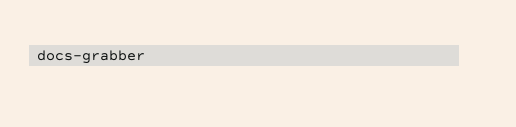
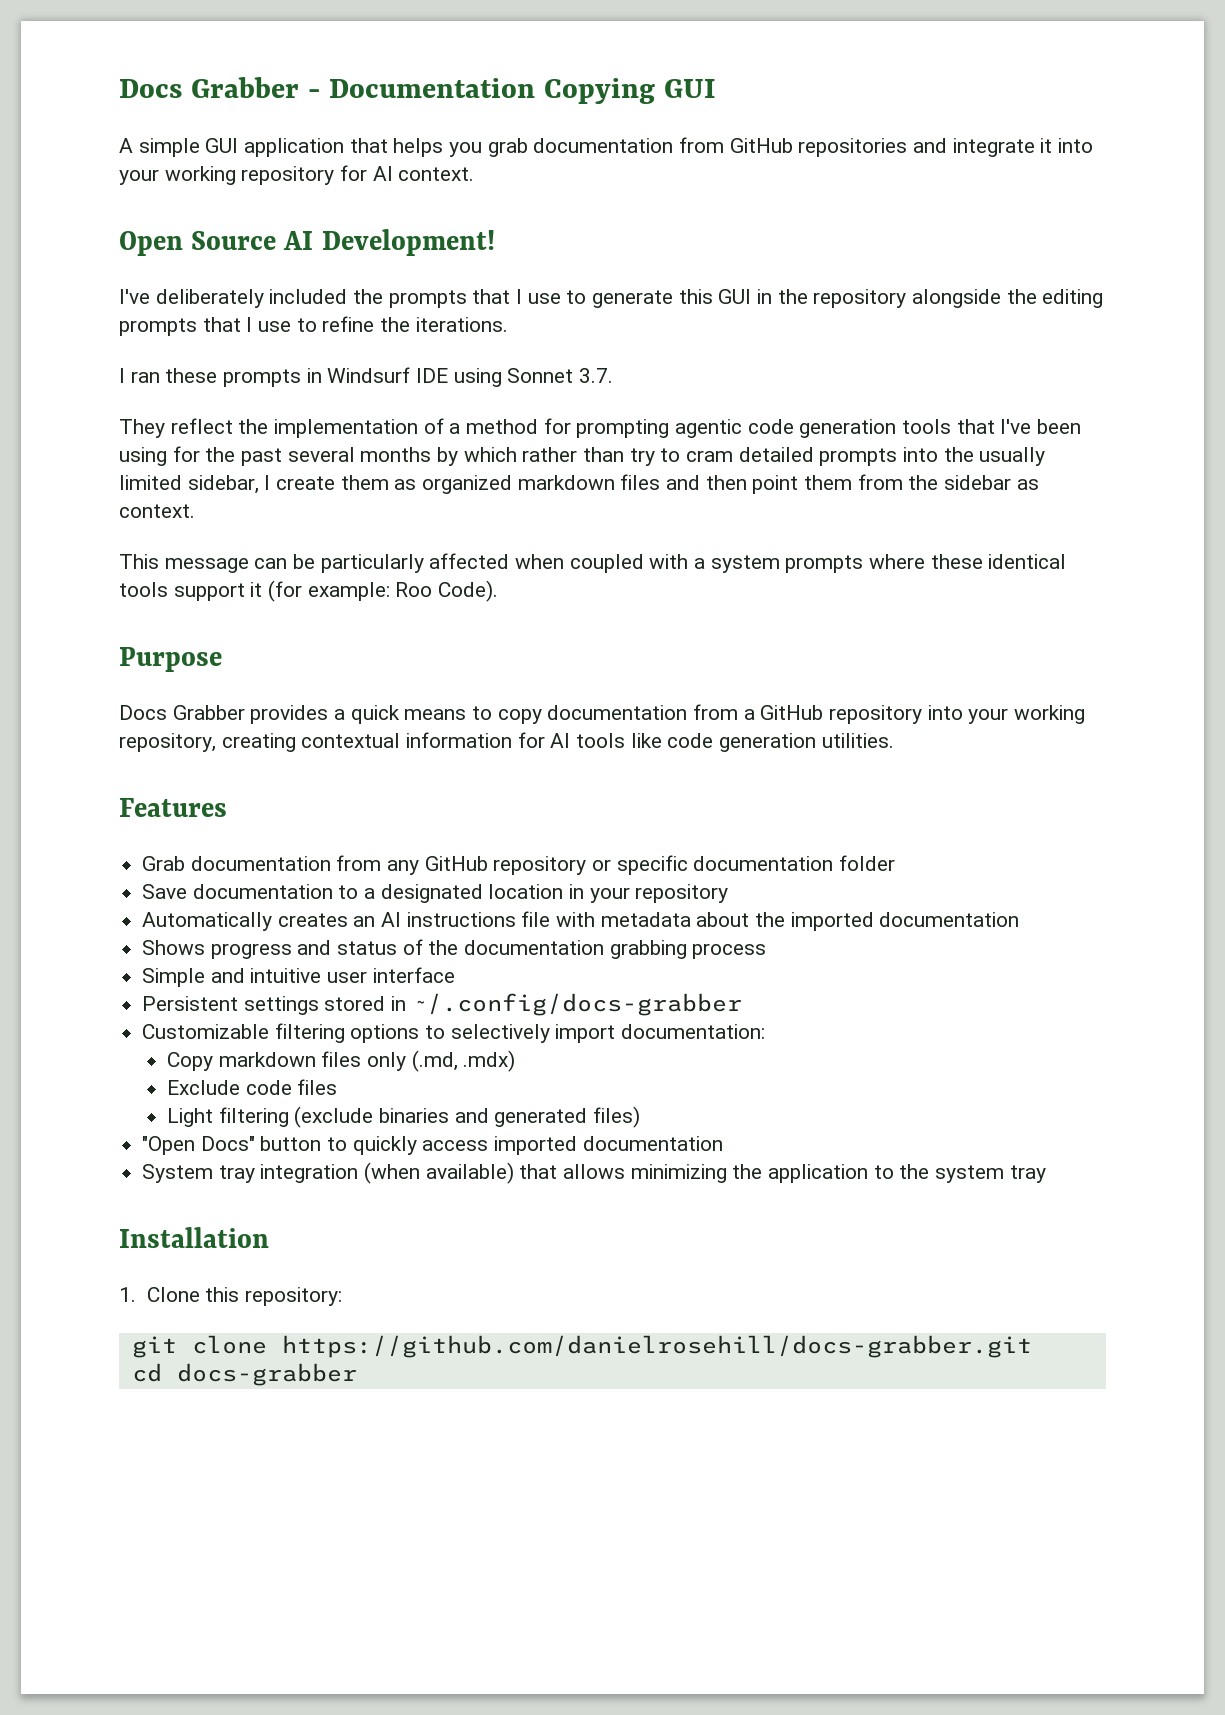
(36, 57) none -> [119,77,716,104] [119,137,1094,157] [119,165,475,185] [119,229,495,256] [119,289,1104,308] [119,316,508,336] [119,367,614,387] [119,418,1082,438] [119,446,1046,466] [119,474,1039,494] [119,504,195,518] [119,553,1067,573] [119,580,499,602] [119,647,222,672] [119,704,1086,724] [119,732,894,752] [119,798,227,817] [142,855,896,875] [142,884,729,903] [142,911,1020,931] [142,939,767,959] [142,967,455,987] [142,993,742,1016] [142,1023,766,1043] [167,1050,516,1072] [167,1079,338,1095] [167,1106,641,1128] [142,1136,723,1155] [142,1162,1046,1184] [119,1227,269,1248] [119,1287,342,1306] [131,1335,1032,1358] [131,1363,162,1382] Docs Grabber - Documentation Copying GUI // A simple GUI application that helps you grab documentation from GitHub repositories and integrate it into your working repository for AI context. // Open Source AI Development! // I've deliberately included the prompts that I use to generate this GUI in the repository alongside the editing prompts that I use to refine the iterations. // I ran these prompts in Windsurf IDE using Sonnet 3.7. // They reflect the implementation of a method for prompting agentic code generation tools that I've been using for the past several months by which rather than try to cram detailed prompts into the usually limited sidebar, I create them as organized markdown files and then point them from the sidebar as context. // This message can be particularly affected when coupled with a system prompts where these identical tools support it (for example: Roo Code). // Purpose // Docs Grabber provides a quick means to copy documentation from a GitHub repository into your working repository, creating contextual information for AI tools like code generation utilities. // Features // Grab documentation from any GitHub repository or specific documentation folder // Save documentation to a designated location in your repository // Automatically creates an AI instructions file with metadata about the imported documentation // Shows progress and status of the documentation grabbing process // Simple and intuitive user interface // Persistent settings stored in ~/.config/docs-grabber // Customizable filtering options to selectively import documentation: // Copy markdown files only (.md, .mdx) // Exclude code files // Light filtering (exclude binaries and generated files) // "Open Docs" button to quickly access imported documentation // System tray integration (when available) that allows minimizing the application to the system tray // Installation // 1. Clone this repository: // git clone https://github.com/danielrosehill/docs-grabber.git // cd

